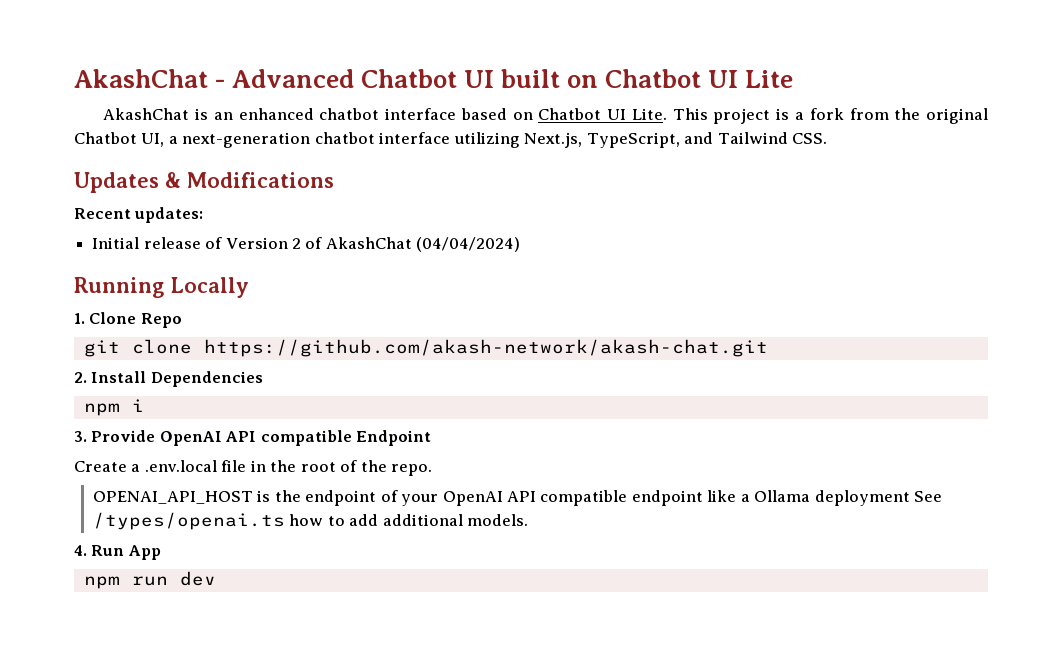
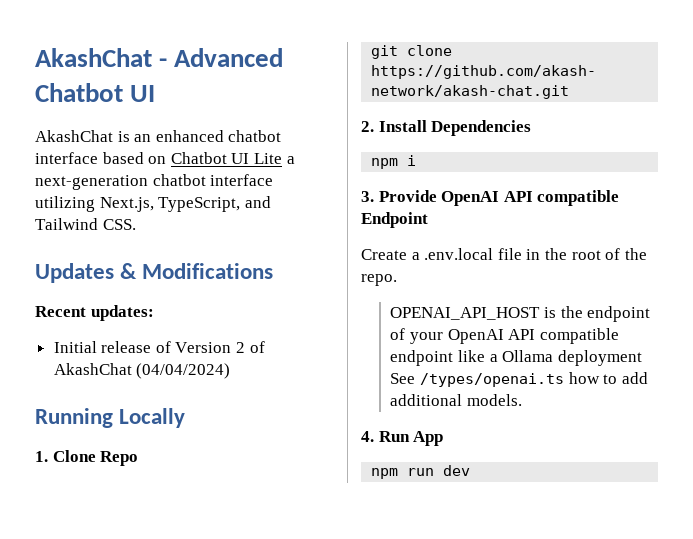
[501,69,794,88] built on Chatbot UI Lite -> (156, 93) none
[631,108,989,124] [74,132,165,147] Lite. This project is a fork from the original Chatbot UI, -> [253,153,282,164] Lite

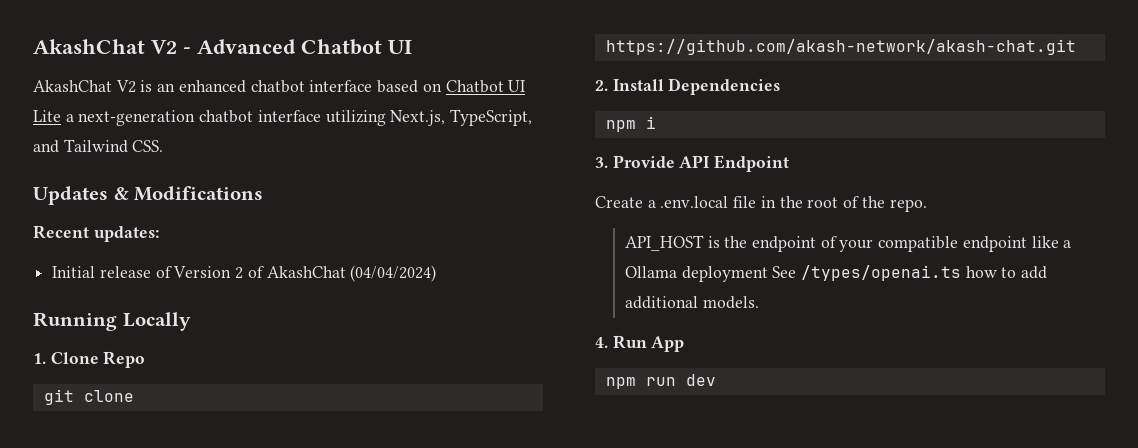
[35,48,152,67] AkashChat -> [33,39,177,54] AkashChat V2
(113, 136) none -> [115,80,136,93] V2
[441,190,620,206] OpenAI API compatible -> [679,155,711,168] API
[390,307,541,320] OPENAI_API_HOST -> [624,235,704,251] API_HOST
[447,329,536,344] OpenAI API -> (874, 245) none

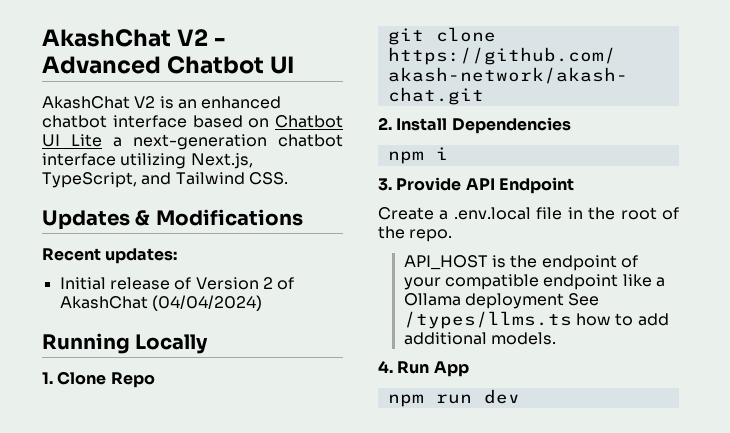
[800,265,961,281] /types/openai.ts -> [403,311,572,329] /types/llms.ts

